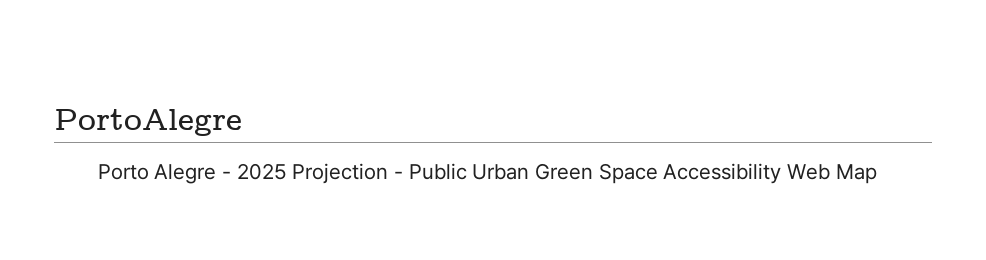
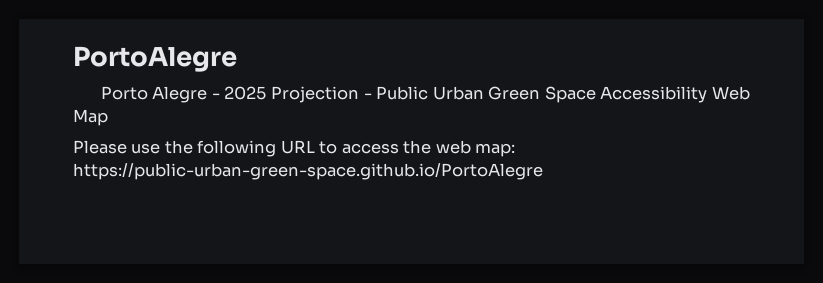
(877, 174) none -> [73,140,516,157] [73,163,543,180] // Please use the following URL to access the web map: https://public-urban-green-space.github.io/PortoAlegre

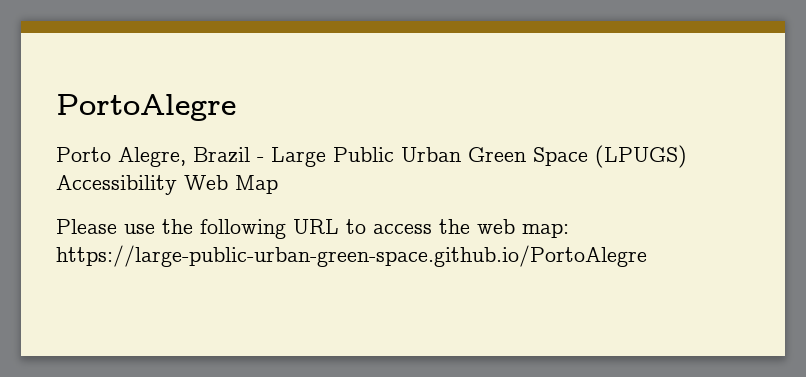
[152,86,372,103] Alegre - 2025 Projection - -> [118,147,326,167] Alegre, Brazil - Large
(596, 94) none -> [595,145,687,168] (LPUGS)
[73,163,543,180] https://public-urban-green-space.github.io/PortoAlegre -> [56,245,647,267] https://large-public-urban-green-space.github.io/PortoAlegre

